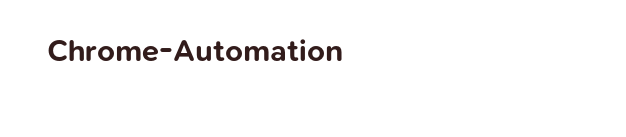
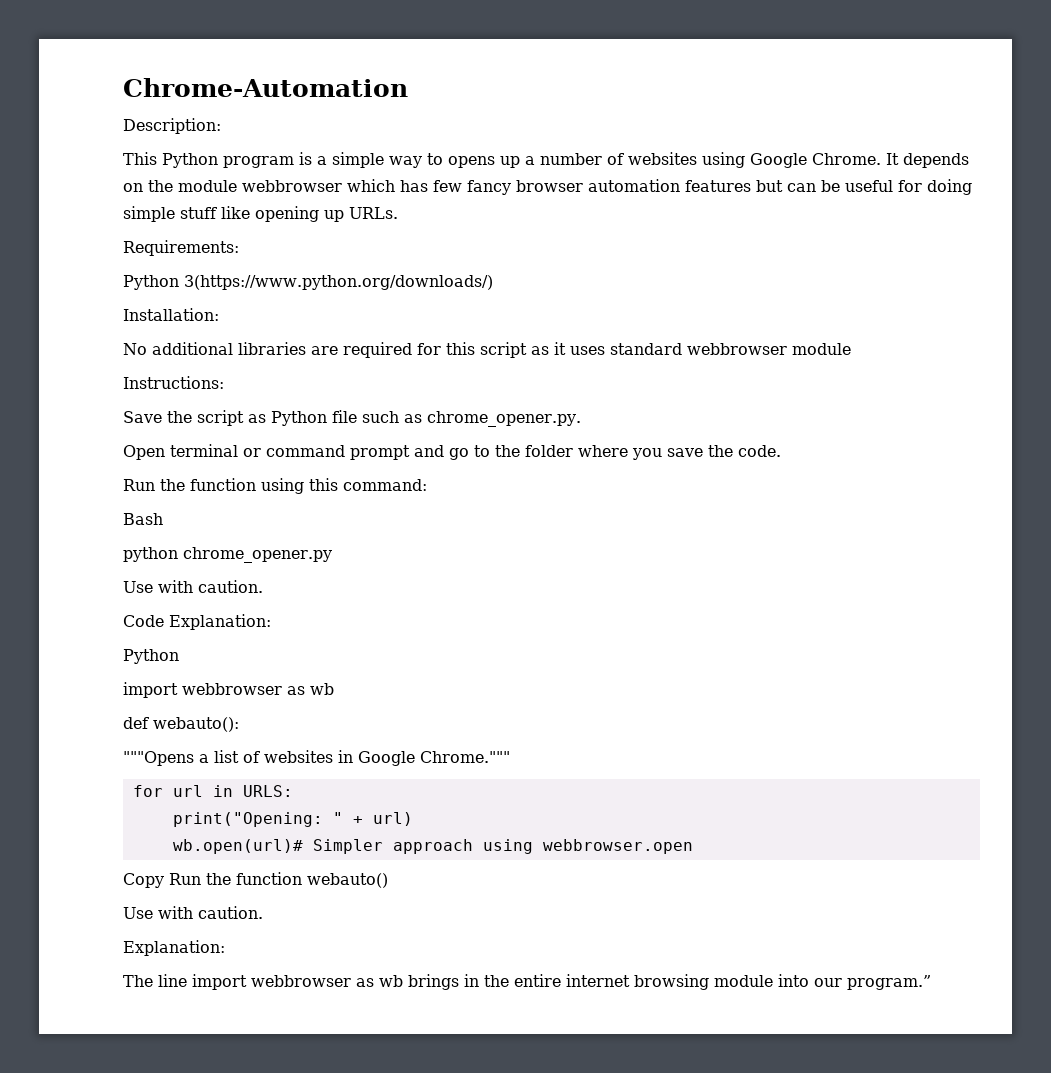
(343, 50) none -> [123,118,221,134] [123,152,969,168] [123,179,972,195] [123,206,398,222] [123,240,239,256] [123,275,493,290] [123,308,219,321] [123,342,851,358] [123,376,224,389] [123,410,581,427] [123,444,781,460] [123,478,427,494] [123,513,163,525] [123,547,332,563] [123,580,263,593] [123,614,271,630] [123,649,179,664] [123,682,334,698] [123,717,239,732] [123,750,510,766] [132,785,293,797] [172,812,413,827] [172,839,693,854] [123,872,388,888] [123,906,263,919] [123,940,225,956] [123,974,931,990] // Description: // This Python program is a simple way to opens up a number of websites using Google Chrome. It depends on the module webbrowser which has few fancy browser automation features but can be useful for doing simple stuff like opening up URLs. // Requirements: // Python 3(https://www.python.org/downloads/) // Installation: // No additional libraries are required for this script as it uses standard webbrowser module // Instructions: // Save the script as Python file such as chrome_opener.py. // Open terminal or command prompt and go to the folder where you save the code. // Run the function using this command: // Bash // python chrome_opener.py // Use with caution. // Code Explanation: // Python // import webbrowser as wb // def webauto(): // """Opens a list of websites in Google Chrome.""" // for url in URLS: // print("Opening: " + url) // wb.open(url)# Simpler approach using webbrowser.open // Copy Run the function webauto() // Use with caution. // Explanation: // The line import webbrowser as wb brings in the entire internet browsing module into our program.”

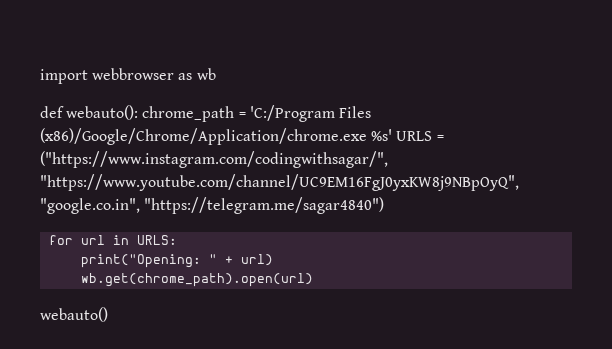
[123,78,408,97] [123,118,221,134] [123,152,969,168] [123,179,972,195] [123,206,398,222] [123,240,239,256] [123,275,493,290] [123,308,219,321] [123,342,851,358] [123,376,224,389] [123,410,581,427] [123,444,781,460] [123,478,427,494] [123,513,163,525] [123,547,332,563] [123,580,263,593] [123,614,271,630] [123,649,179,664] Chrome-Automation // Description: // This Python program is a simple way to opens up a number of websites using Google Chrome. It depends on the module webbrowser which has few fancy browser automation features but can be useful for doing simple stuff like opening up URLs. // Requirements: // Python 3(https://www.python.org/downloads/) // Installation: // No additional libraries are required for this script as it uses standard webbrowser module // Instructions: // Save the script as Python file such as chrome_opener.py. // Open terminal or command prompt and go to the folder where you save the code. // Run the function using this command: // Bash // python chrome_opener.py // Use with caution. // Code Explanation: // Python // -> (40, 76) none
[123,750,510,766] // """Opens a list of websites in Google Chrome.""" -> [142,105,371,122] [40,128,444,145] [40,151,388,168] [40,174,519,191] [40,197,385,214] chrome_path = 'C:/Program Files (x86)/Google/Chrome/Application/chrome.exe %s' URLS = ("https://www.instagram.com/codingwithsagar/", "https://www.youtube.com/channel/UC9EM16FgJ0yxKW8j9NBpOyQ", "google.co.in", "https://telegram.me/sagar4840")
[172,839,693,854] [123,872,388,888] [123,906,263,919] [123,940,225,956] [123,974,931,990] wb.open(url)# Simpler approach using webbrowser.open // Copy Run the function webauto() // Use with caution. // Explanation: // The line import webbrowser as wb brings in the entire internet browsing module into our program.” -> [81,273,314,287] [40,307,108,322] wb.get(chrome_path).open(url) // webauto()

